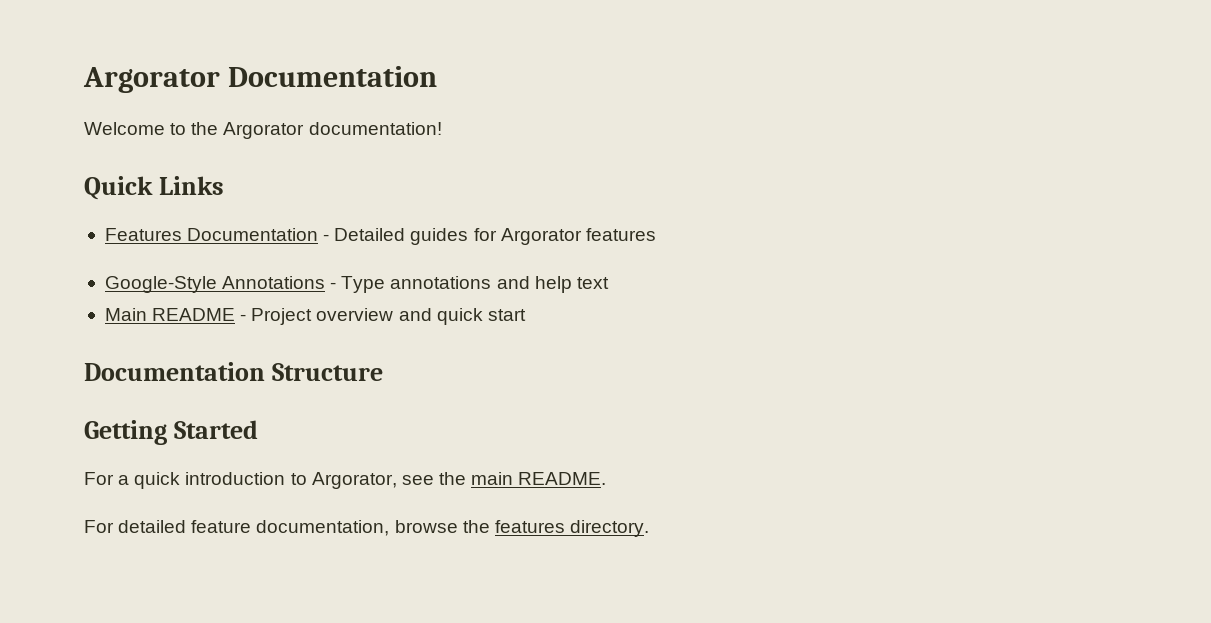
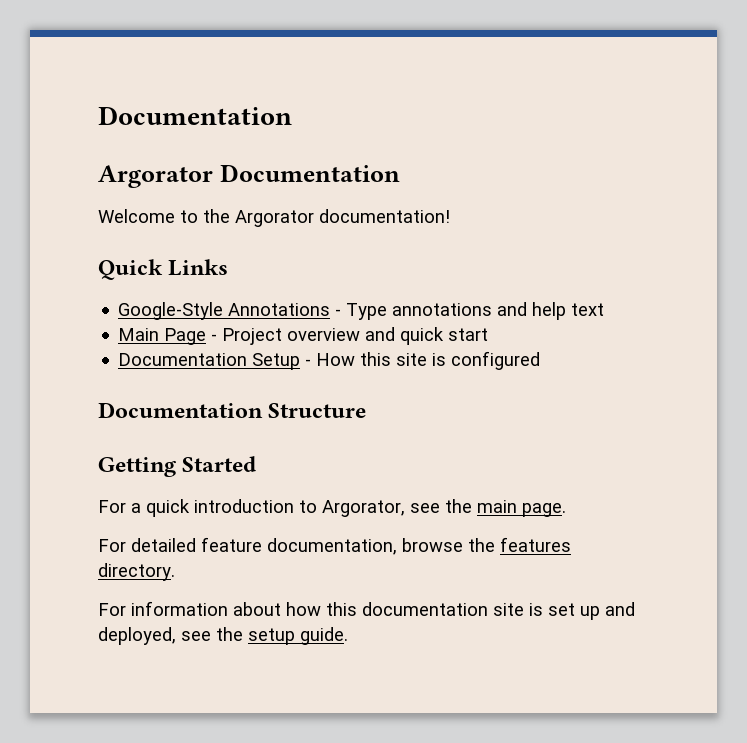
(83, 80) none -> [98,106,292,125] Documentation //
[104,228,656,245] // Features Documentation - Detailed guides for Argorator features -> (229, 267) none
[152,308,236,321] README -> [164,328,207,345] Page
(526, 315) none -> [118,351,541,370] // Documentation Setup - How this site is configured
[518,472,607,485] README. -> [522,503,566,517] page.
(649, 528) none -> [98,601,635,620] [98,627,348,645] // For information about how this documentation site is set up and deployed, see the setup guide.

